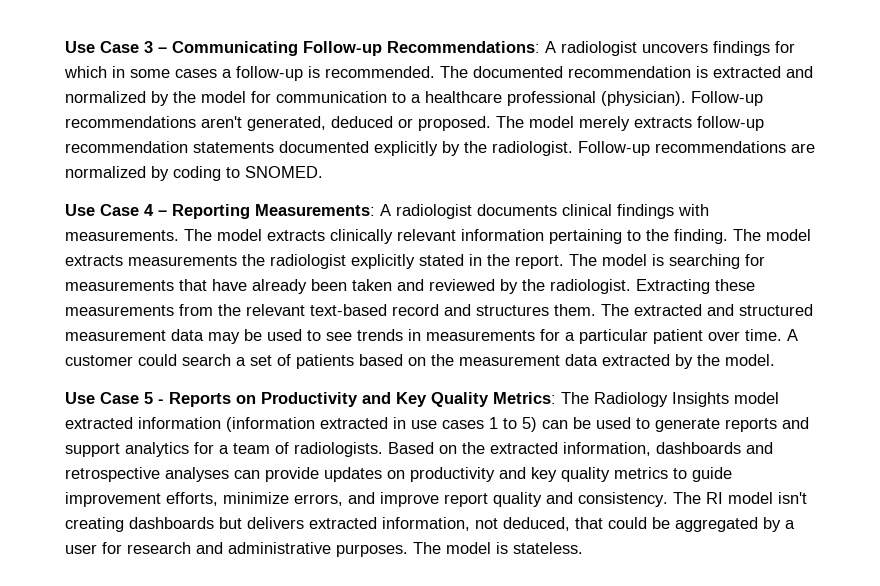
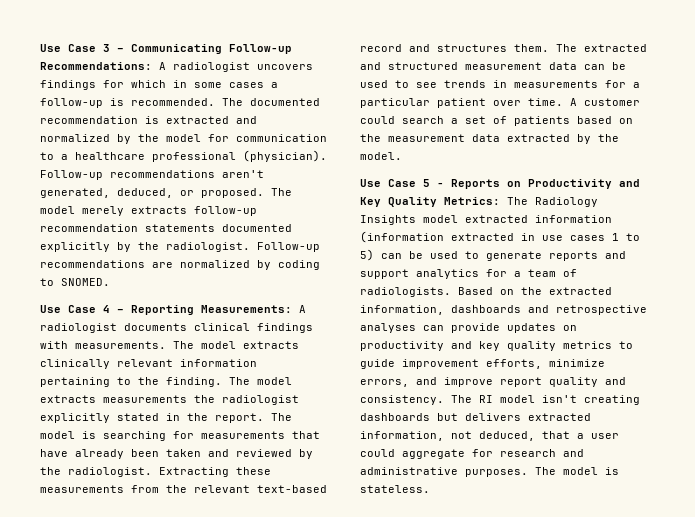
[331,116,393,128] deduced -> [117,188,173,198] deduced,
[208,332,240,344] may -> [584,64,605,70] can
[608,517,795,532] [65,544,97,554] could be aggregated by a user -> [577,433,619,439] [360,449,465,459] a user could aggregate

